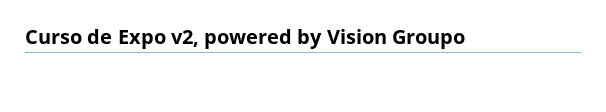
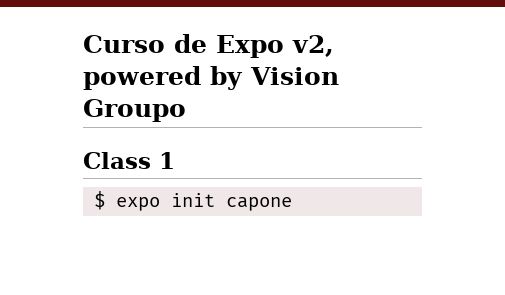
(465, 39) none -> [83,152,175,169] [93,191,292,211] // Class 1 // $ expo init capone

